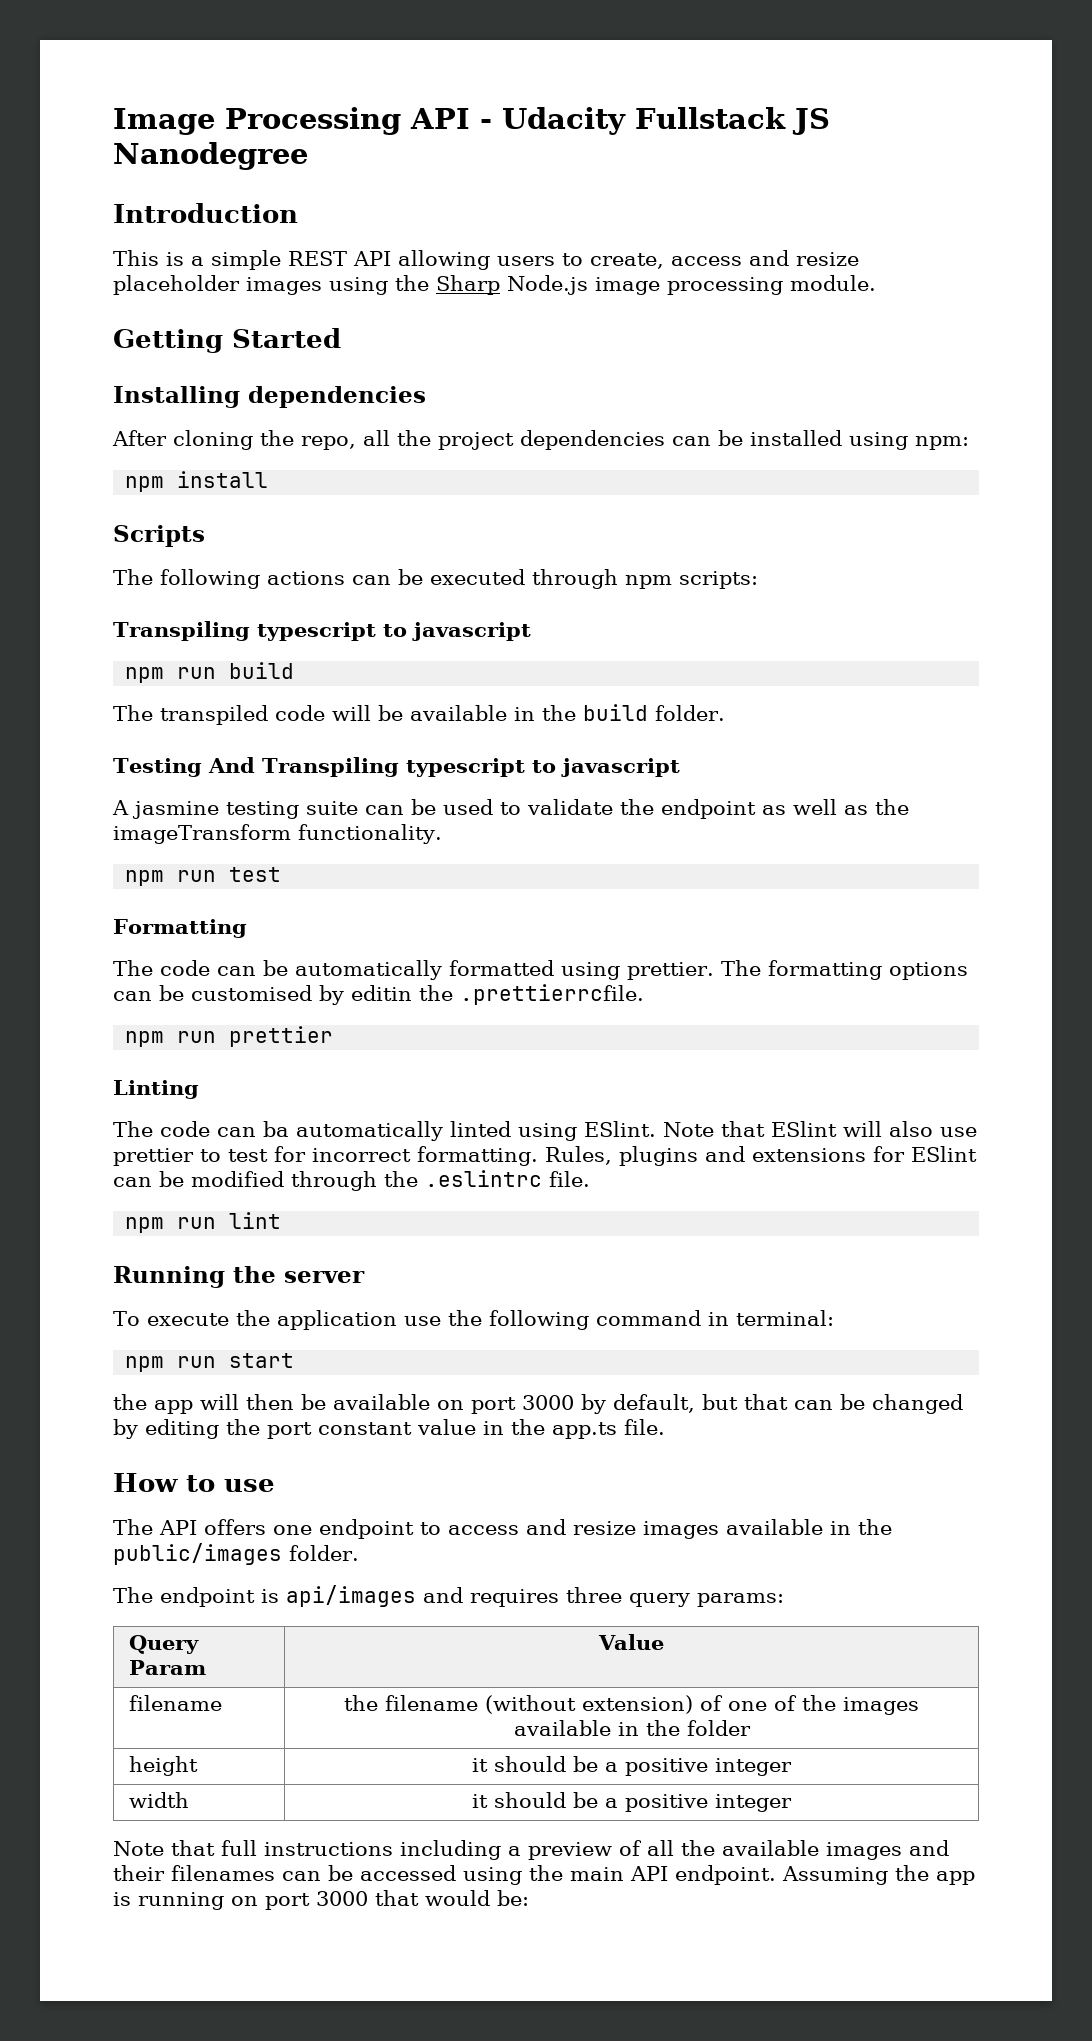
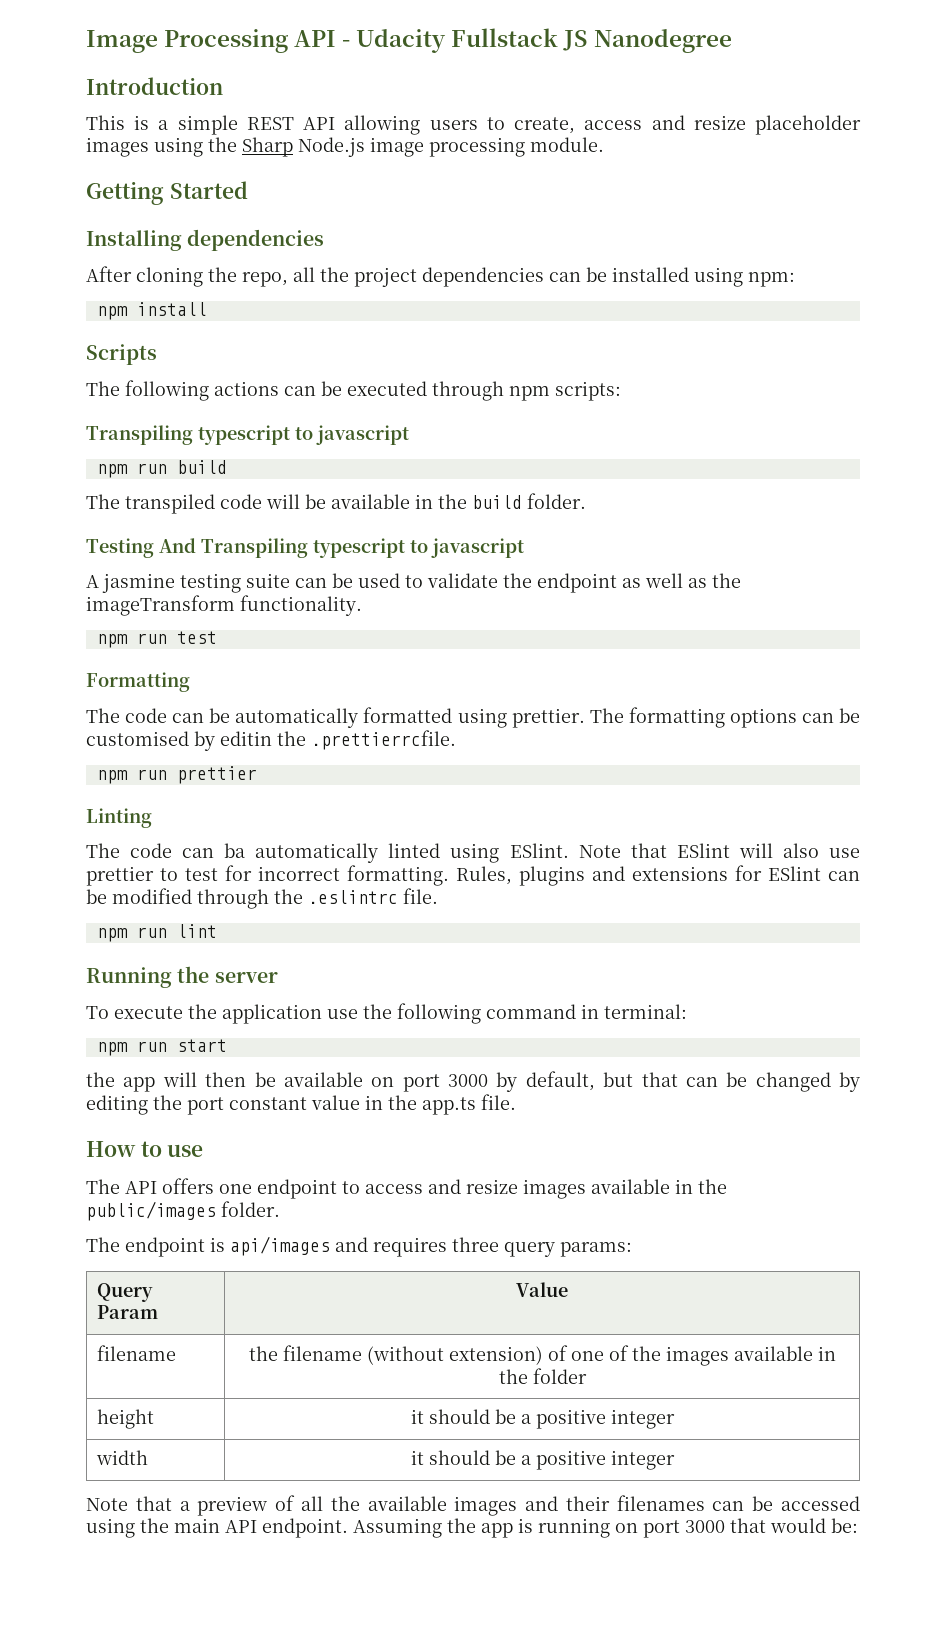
[221,1840,501,1860] full instructions including -> (172, 1503) none

